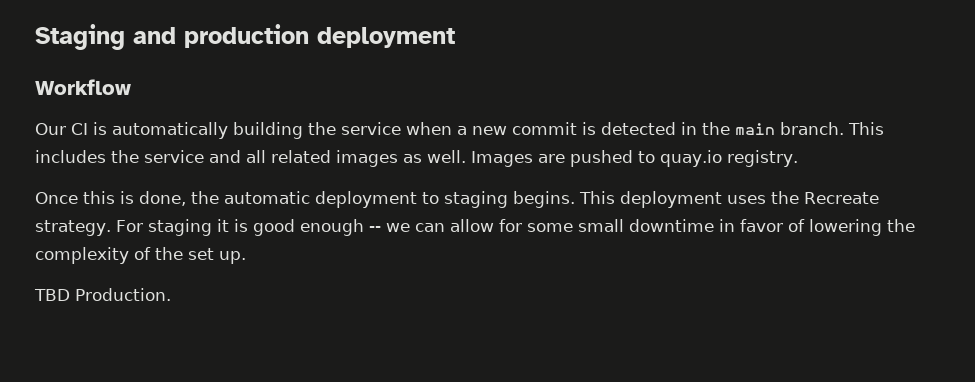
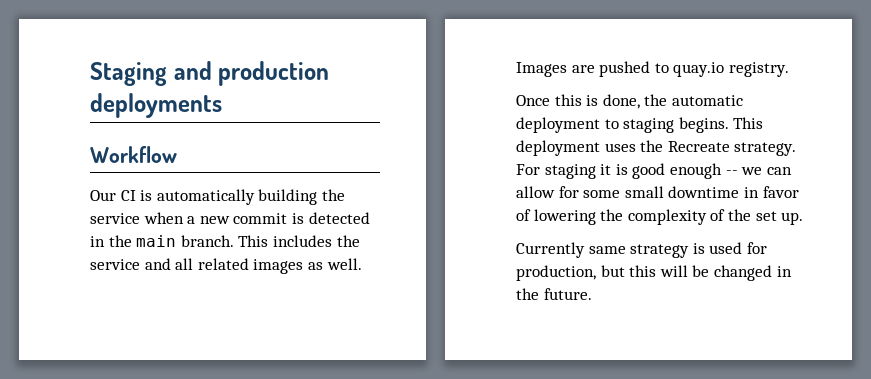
[317,27,455,48] deployment -> [90,93,222,118] deployments
[34,288,171,301] TBD Production. -> [516,242,767,258] [516,265,792,281] [516,288,592,300] Currently same strategy is used for production, but this will be changed in the future.

